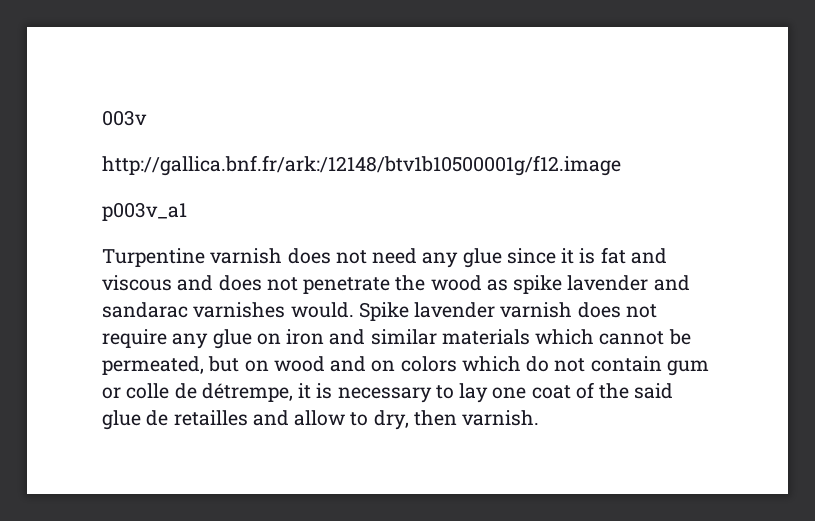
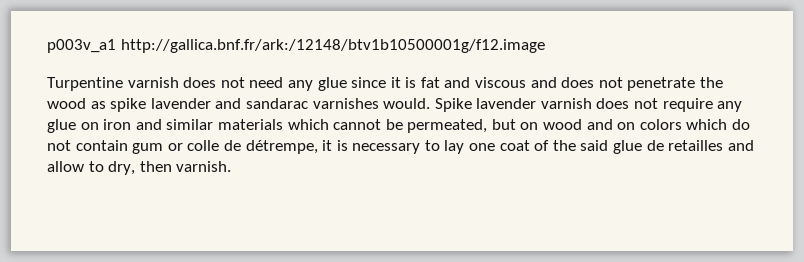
[102,110,147,126] 003v // -> [47,39,116,53] p003v_a1
[102,202,187,221] // p003v_a1 -> (545, 46) none

